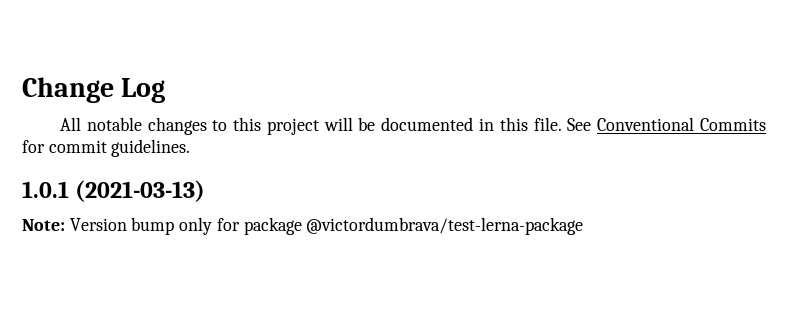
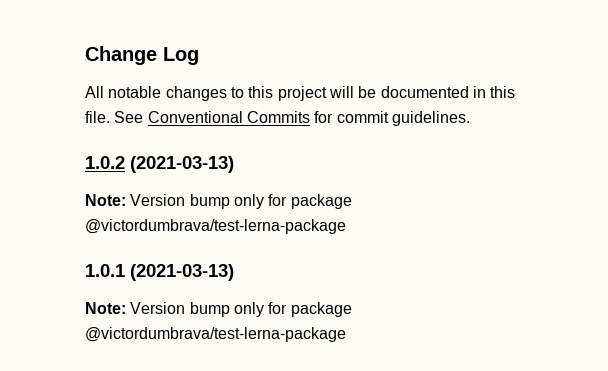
(191, 148) none -> [85,156,234,173] [85,194,352,209] [85,219,346,234] // 1.0.2 (2021-03-13) // Note: Version bump only for package @victordumbrava/test-lerna-package

